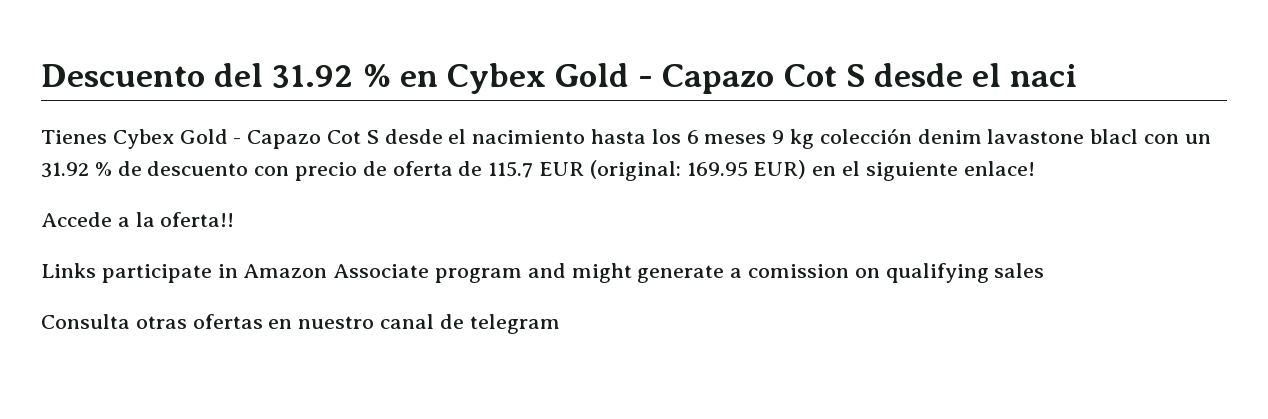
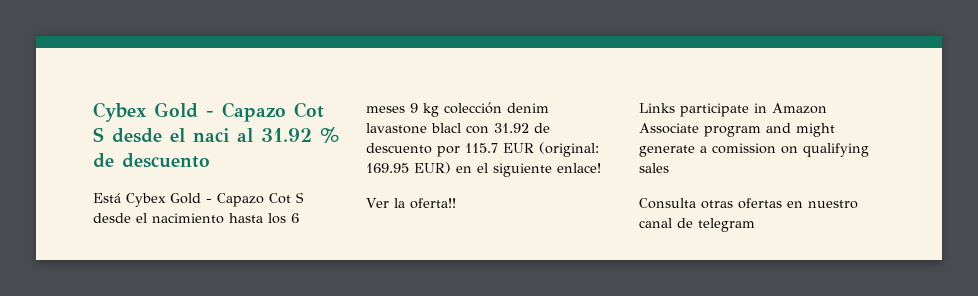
[41,63,438,88] Descuento del 31.92 % en -> (93, 112) none
[41,130,107,144] // Tienes -> [237,126,339,143] [93,153,210,168] [93,193,121,203] al 31.92 % de descuento // Está
[1184,134,1211,144] [41,161,483,181] un 31.92 % de descuento con precio de oferta de -> [494,123,550,133] [366,143,460,157] 31.92 de descuento por
[41,212,130,227] Accede a -> [366,198,389,208] Ver

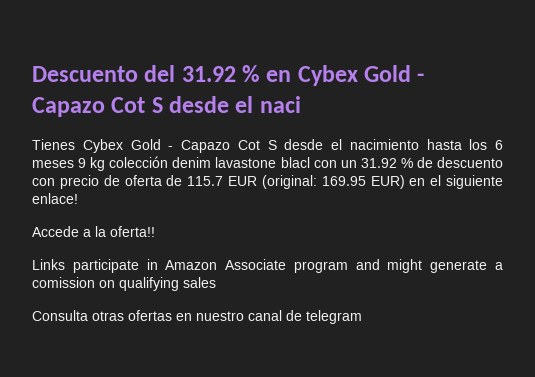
(93, 112) none -> [32,65,292,82] Descuento del 31.92 % en
[237,126,339,143] [93,153,210,168] [93,193,121,203] al 31.92 % de descuento // Está -> [32,139,75,150] // Tienes
[494,123,550,133] [366,143,460,157] 31.92 de descuento por -> [340,157,503,168] [32,175,183,189] un 31.92 % de descuento con precio de oferta de
[366,198,389,208] Ver -> [32,226,91,237] Accede a

